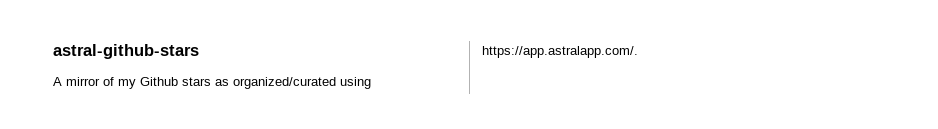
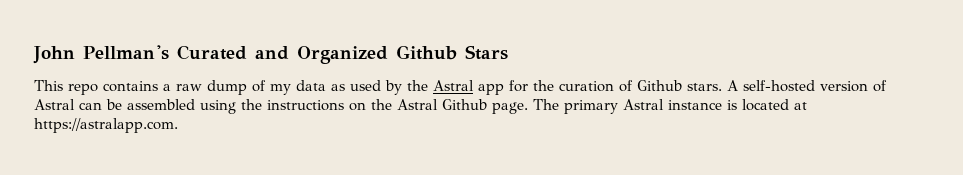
[53,44,199,59] [53,77,371,89] [482,46,638,58] astral-github-stars // A mirror of my Github stars as organized/curated using https://app.astralapp.com/. -> [33,45,508,64] [34,80,887,95] [34,99,807,114] [34,118,178,133] John Pellman's Curated and Organized Github Stars // This repo contains a raw dump of my data as used by the Astral app for the curation of Github stars. A self-hosted version of Astral can be assembled using the instructions on the Astral Github page. The primary Astral instance is located at https://astralapp.com.

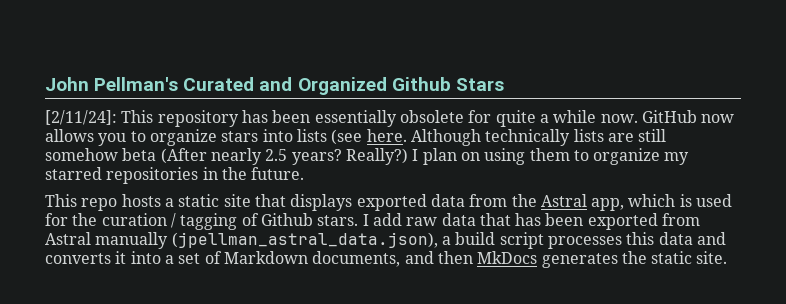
[34,80,504,95] This repo contains a raw dump of my data as used by the Astral app -> [45,110,735,127] [45,129,667,146] [45,148,690,165] [45,167,305,184] [45,194,733,211] [2/11/24]: This repository has been essentially obsolete for quite a while now. GitHub now allows you to organize stars into lists (see here. Although technically lists are still somehow beta (After nearly 2.5 years? Really?) I plan on using them to organize my starred repositories in the future. // This repo hosts a static site that displays exported data from the Astral app, which is used
(614, 86) none -> [170,213,238,230] / tagging
[727,80,887,92] [34,99,807,114] [34,118,178,133] A self-hosted version of Astral can be assembled using the instructions on the Astral Github page. The primary Astral instance is located at https://astralapp.com. -> [362,213,701,230] [45,232,726,249] [45,251,728,268] I add raw data that has been exported from Astral manually (jpellman_astral_data.json), a build script processes this data and converts it into a set of Markdown documents, and then MkDocs generates the static site.

